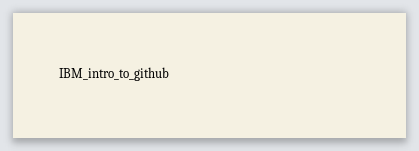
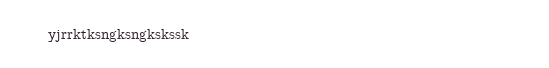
[59,67,169,81] IBM_intro_to_github -> [48,29,189,42] yjrrktksngksngkskssk

